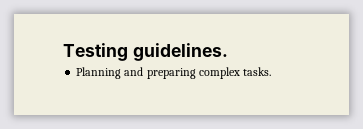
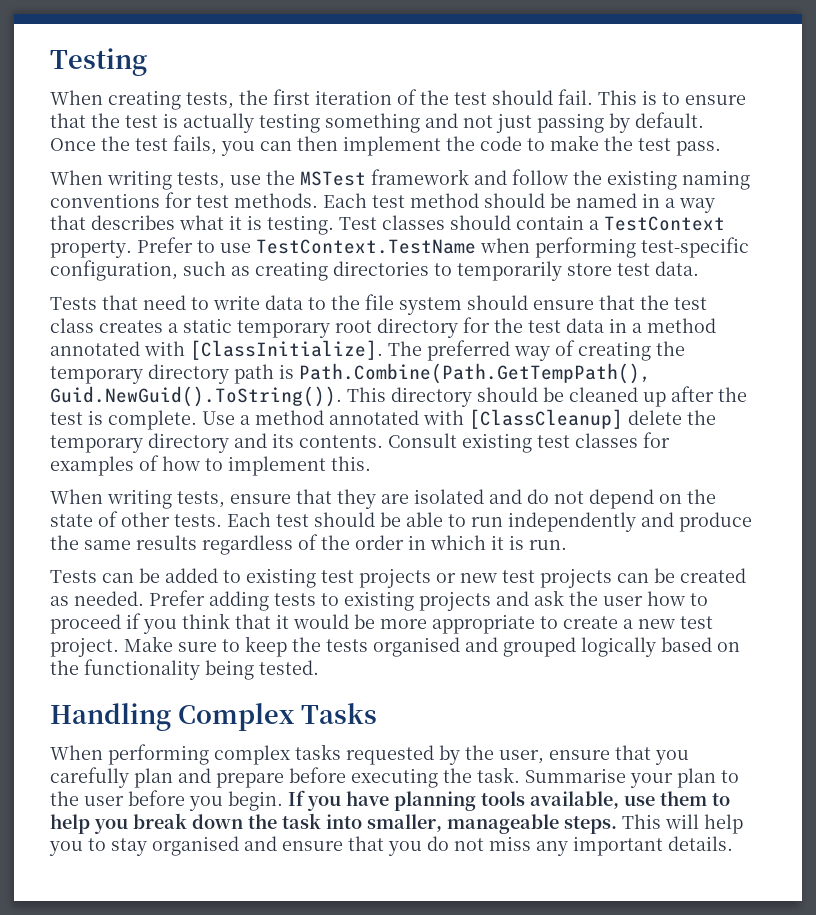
[132,43,228,61] [76,67,272,79] guidelines. // Planning and preparing complex tasks. -> [50,89,746,110] [50,112,704,133] [50,135,721,156] [50,169,750,190] [50,192,715,213] [50,215,725,235] [50,237,749,258] [50,260,699,281] [50,294,707,315] [50,317,716,338] [50,340,685,361] [50,363,651,384] [50,386,747,407] [50,409,716,430] [50,432,670,453] [50,455,371,476] [50,489,716,509] [50,511,752,532] [50,534,567,555] [50,568,746,588] [50,590,708,611] [50,613,713,634] [50,636,740,657] [50,659,319,680] [50,703,377,731] [50,744,689,765] [50,767,739,788] [50,790,730,811] [50,813,743,834] [49,836,733,856] // When creating tests, the first iteration of the test should fail. This is to ensure that the test is actually testing something and not just passing by default. Once the test fails, you can then implement the code to make the test pass. // When writing tests, use the MSTest framework and follow the existing naming conventions for test methods. Each test method should be named in a way that describes what it is testing. Test classes should contain a TestContext property. Prefer to use TestContext.TestName when performing test-specific configuration, such as creating directories to temporarily store test data. // Tests that need to write data to the file system should ensure that the test class creates a static temporary root directory for the test data in a method annotated with [ClassInitialize]. The preferred way of creating the temporary directory path is Path.Combine(Path.GetTempPath(), Guid.NewGuid().ToString()). This directory should be cleaned up after the test is complete. Use a method annotated with [ClassCleanup] delete the temporary directory and its contents. Consult existing test classes for examples of how to implement this. // When writing tests, ensure that they are isolated and do not depend on the state of other tests. Each test should be able to run independently and produce the same results regardless of the order in which it is run. // Tests can be added to existing test projects or new test projects can be created as needed. Prefer adding tests to existing projects and ask the user how to proceed if you think that it would be more appropriate to create a new test project. Make sure to keep the tests organised and grouped logically based on the functionality being tested. // Handling Complex Tasks // When performing complex tasks requested by the user, ensure that you carefully plan and prepare before executing the task. Summarise your plan to the user before you begin. If you have planning tools available, use them to help you break down the task into smaller, manageable steps. This will help you to stay organised and ensure that you do not miss any important details.

